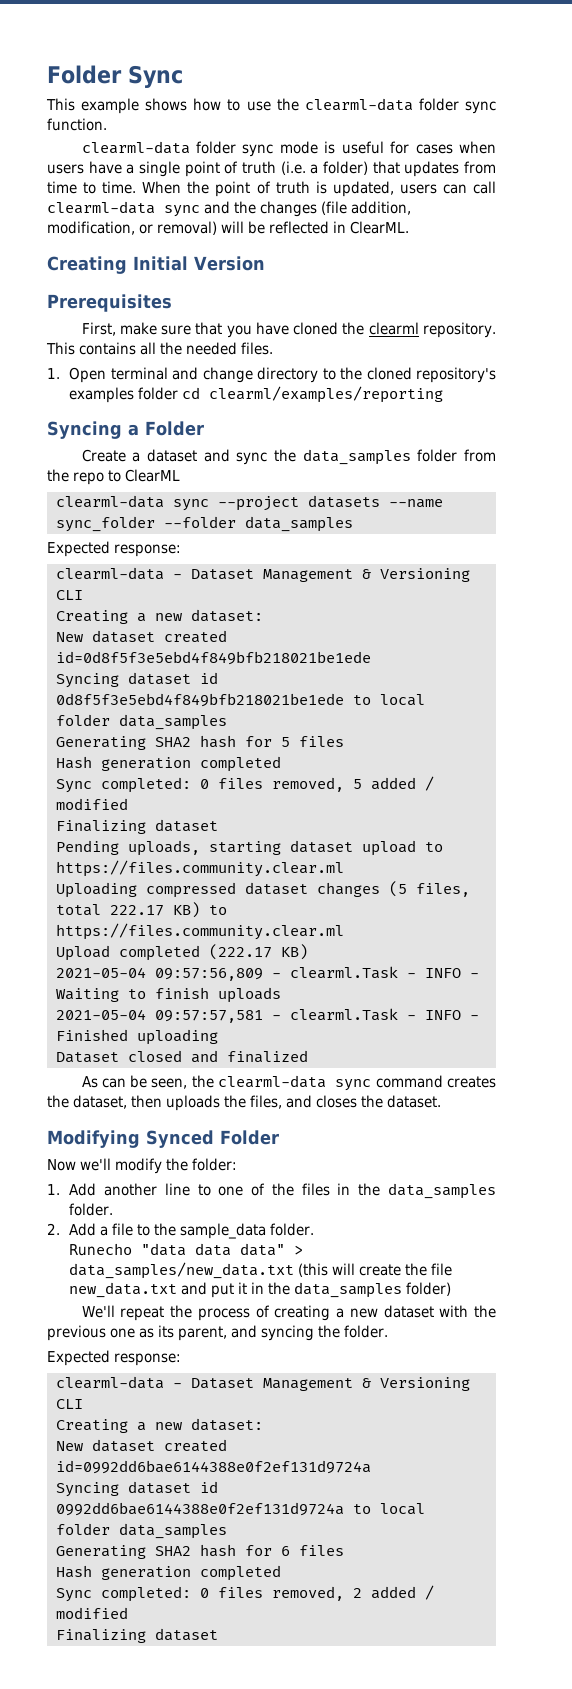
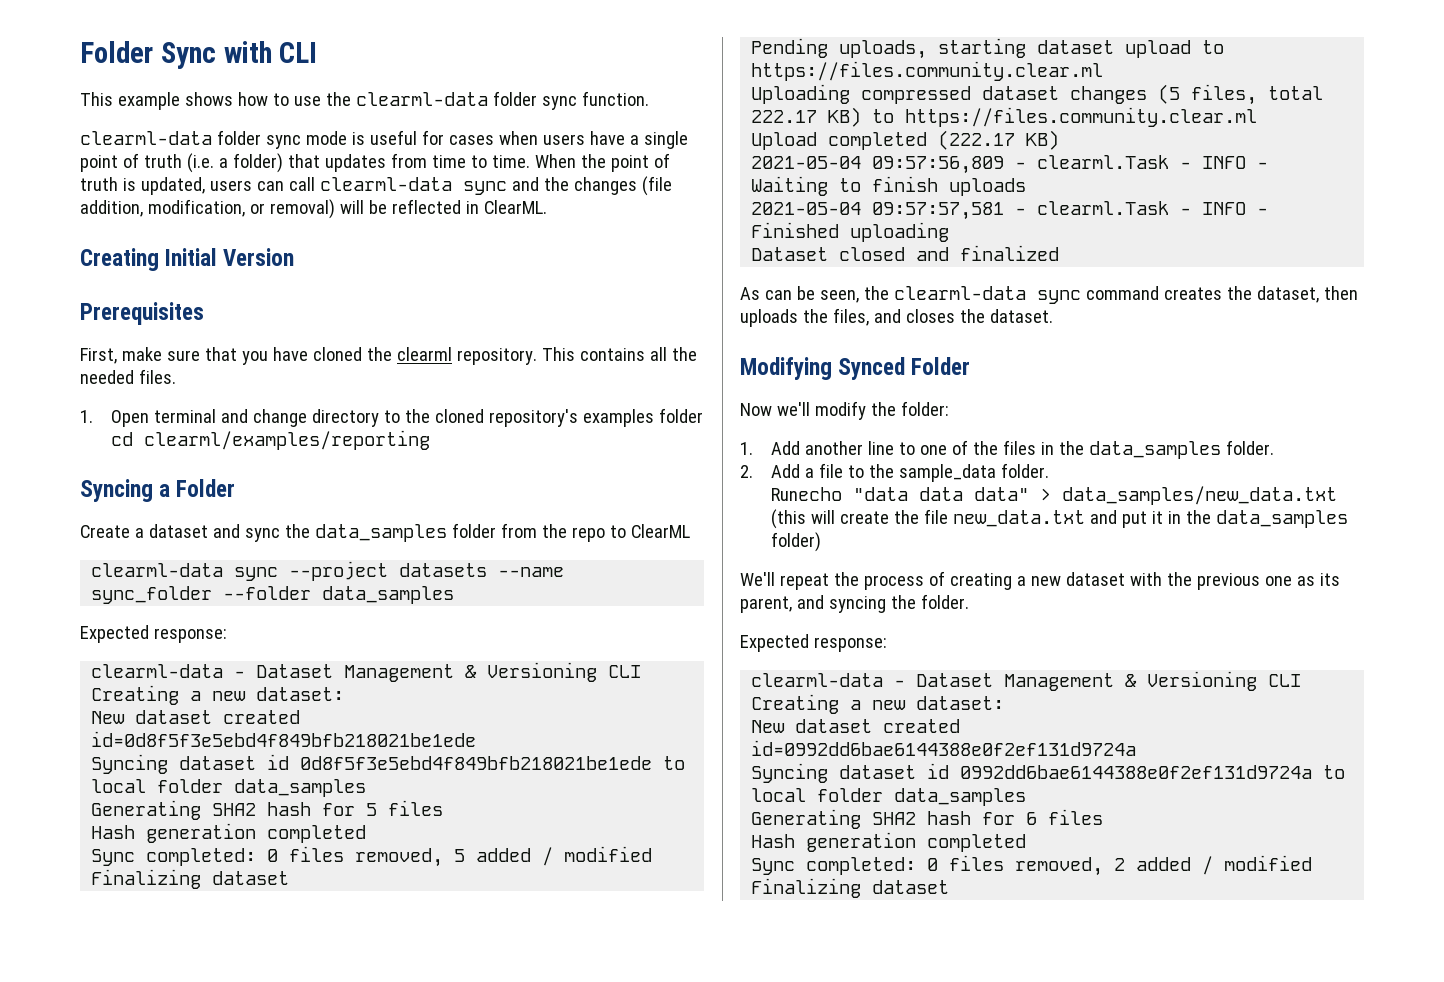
(183, 76) none -> [223,41,318,63] with CLI

